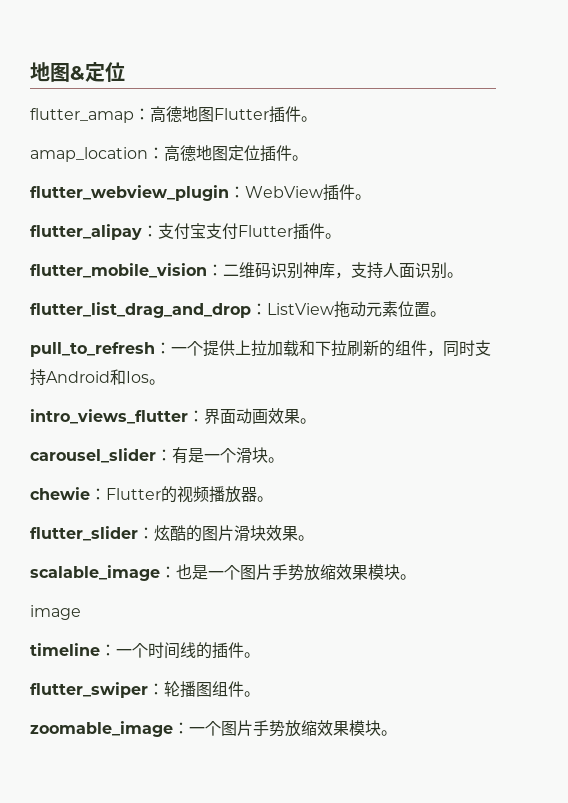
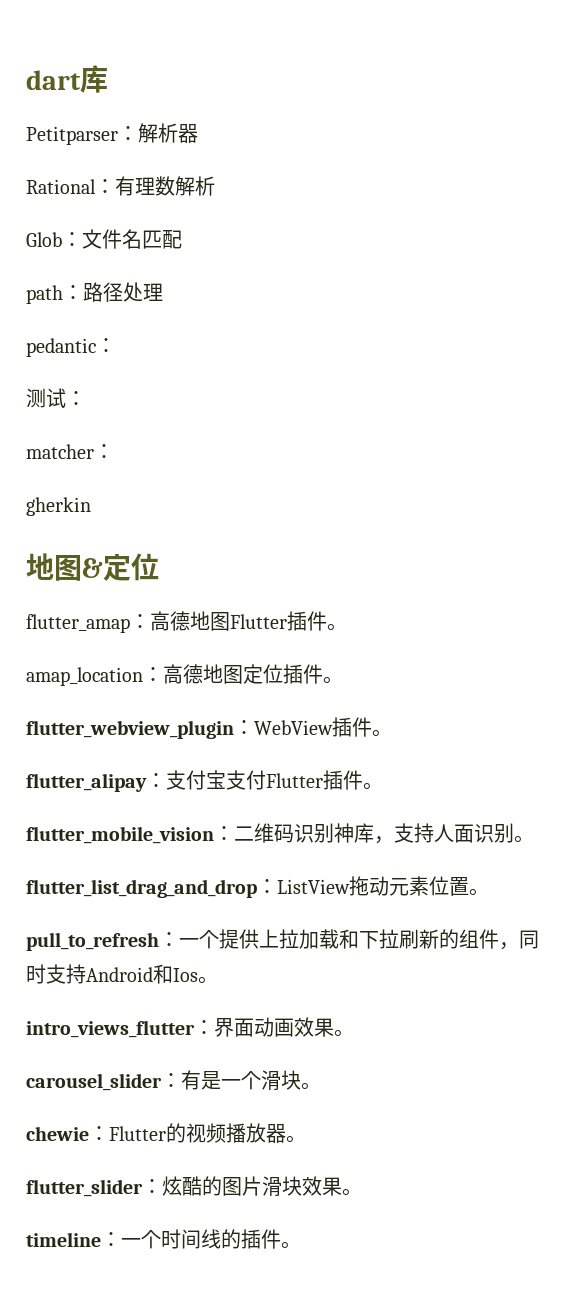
(30, 72) none -> [26,65,108,93] [26,123,198,145] [26,176,215,196] [26,229,182,249] [26,282,163,304] [26,338,116,357] [26,388,86,408] [26,444,114,459] [26,497,91,516] dart库 // Petitparser：解析器 // Rational：有理数解析 // Glob：文件名匹配 // path：路径处理 // pedantic： // 测试： // matcher： // gherkin //
[30,564,416,581] [30,605,81,620] // scalable_image：也是一个图片手势放缩效果模块。 // image -> (362, 1192) none
[30,681,260,698] [30,720,397,737] // flutter_swiper：轮播图组件。 // zoomable_image：一个图片手势放缩效果模块。 -> (301, 1245) none

